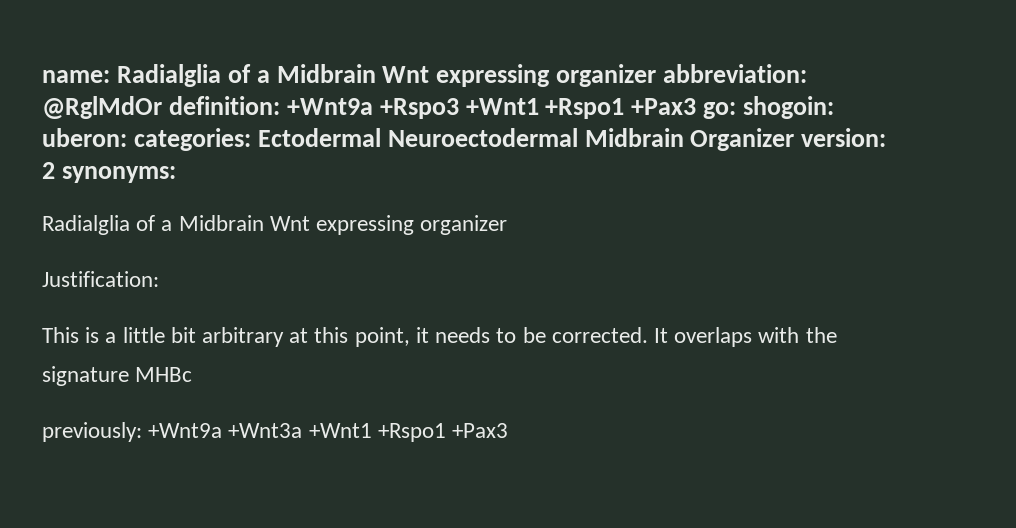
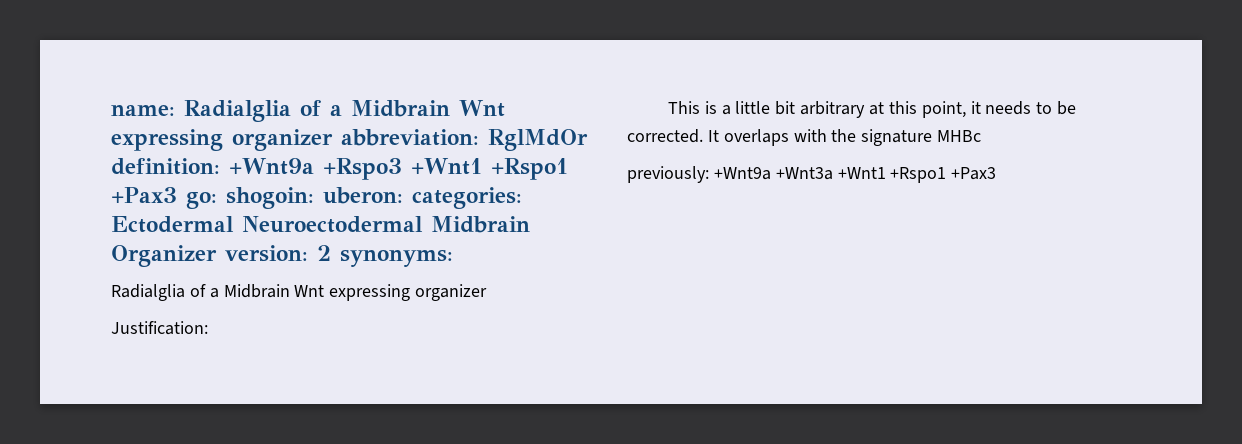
[42,96,162,119] @RglMdOr -> [488,129,588,151] RglMdOr

